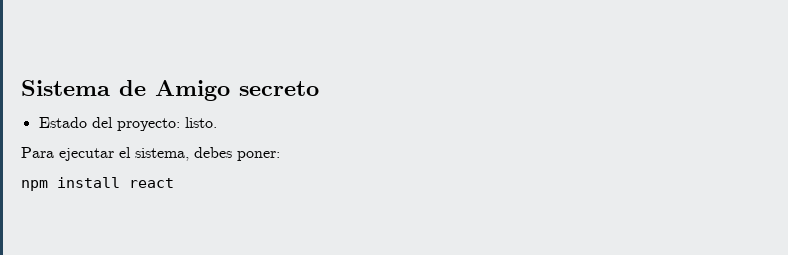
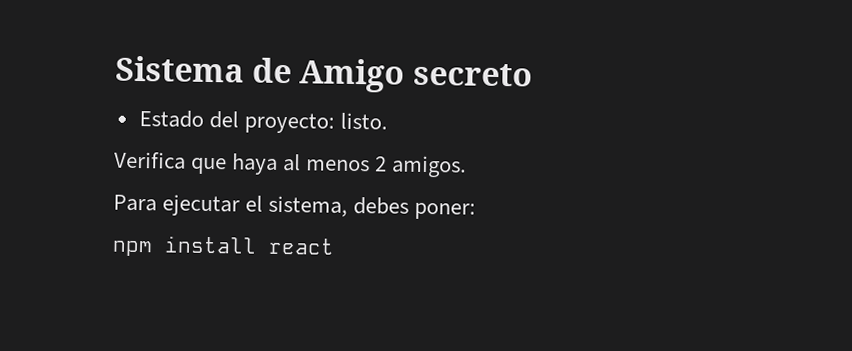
(217, 122) none -> [114,151,468,178] // Verifica que haya al menos 2 amigos.

